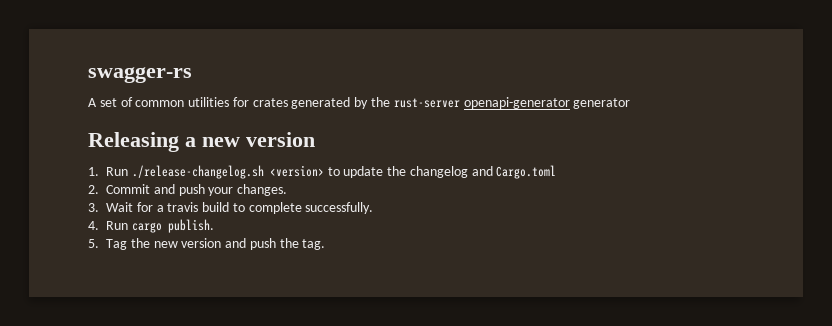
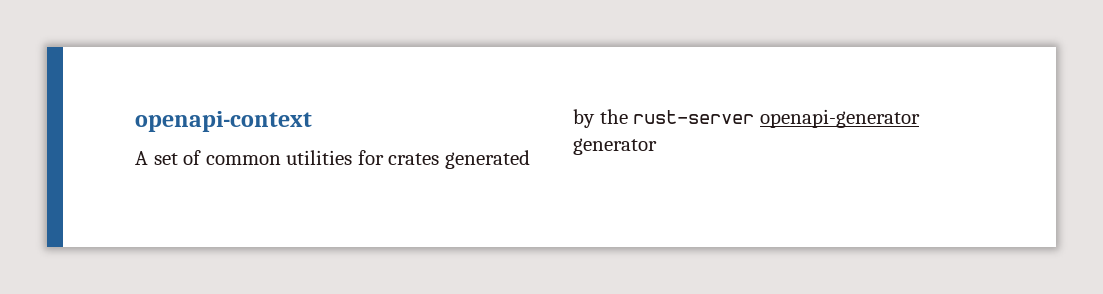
[88,67,192,83] swagger-rs -> [135,111,312,132] openapi-context
[88,132,315,152] [88,165,557,179] [88,184,288,196] [88,202,374,214] [88,219,214,233] [88,238,326,250] // Releasing a new version // 1. Run ./release-changelog.sh <version> to update the changelog and Cargo.toml // 2. Commit and push your changes. // 3. Wait for a travis build to complete successfully. // 4. Run cargo publish. // 5. Tag the new version and push the tag. -> (657, 146) none

